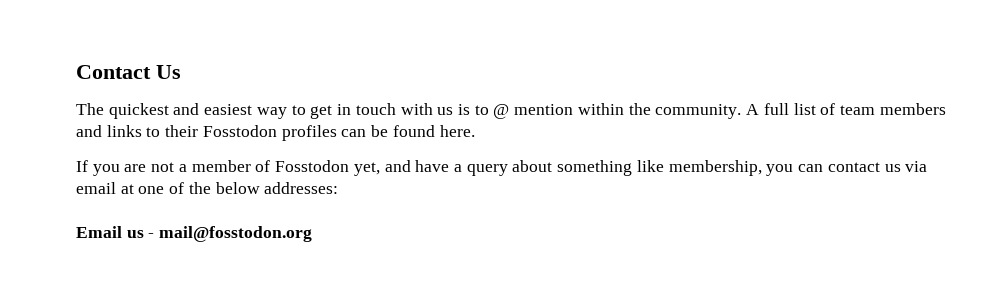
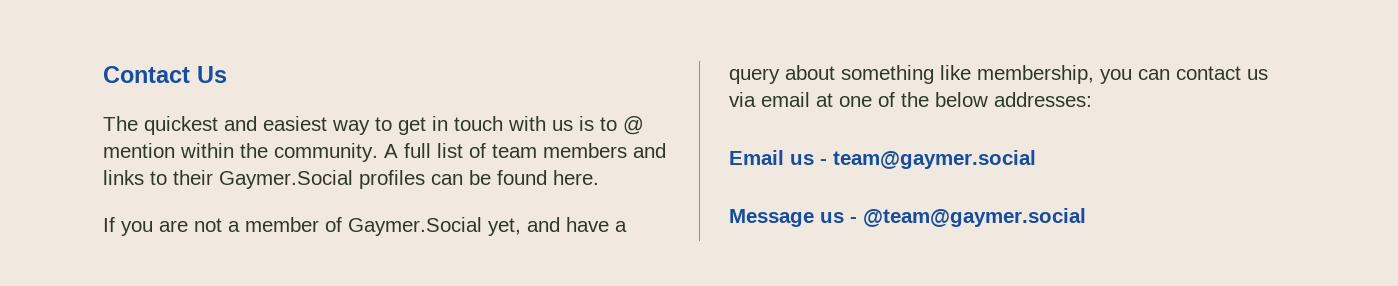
[202,125,277,137] Fosstodon -> [219,170,353,189] Gaymer.Social
[275,160,350,172] Fosstodon -> [348,217,482,236] Gaymer.Social
[159,226,313,242] mail@fosstodon.org -> [833,150,1036,169] [729,208,1086,227] team@gaymer.social // Message us - @team@gaymer.social

